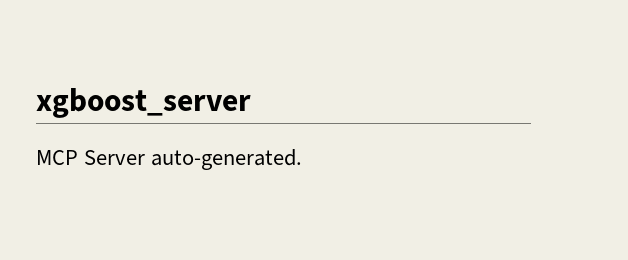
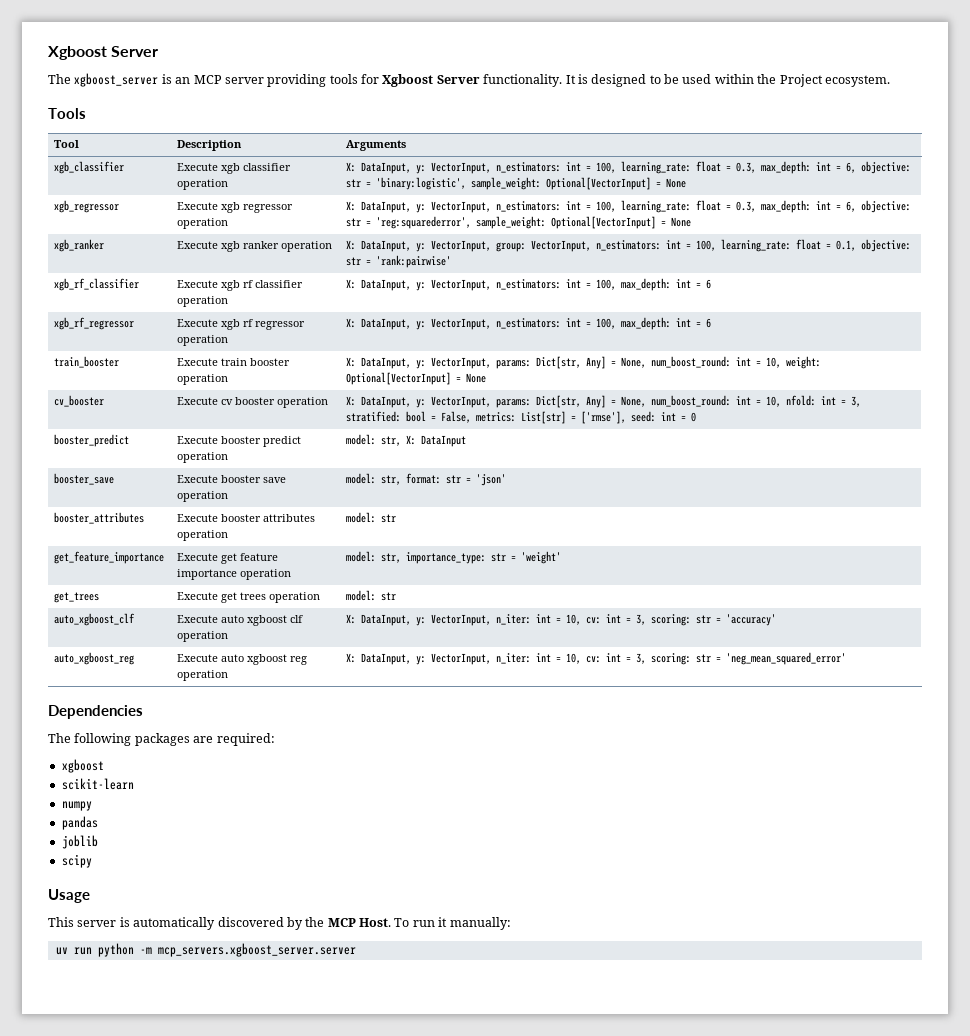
[36,88,251,118] [36,149,303,170] xgboost_server // MCP Server auto-generated. -> [48,46,159,60] [48,73,890,87] [48,108,86,119] [54,140,80,148] [177,140,243,151] [346,140,407,151] [54,161,125,174] [177,163,292,174] [177,179,229,190] [346,161,912,174] [346,177,687,190] [54,200,120,213] [177,202,294,213] [177,218,229,229] [346,200,912,213] [346,216,692,229] [54,239,105,252] [177,241,333,252] [346,239,912,252] [346,255,452,268] [54,278,140,291] [177,280,304,291] [177,296,229,307] [346,278,712,291] [54,317,135,330] [177,319,306,330] [177,335,229,346] [346,317,712,330] [54,356,120,368] [177,358,291,366] [177,374,229,385] [346,356,822,369] [346,372,487,385] [54,395,105,407] [177,397,329,408] [346,395,862,408] [346,411,697,424] [54,434,130,447] [177,436,302,447] [177,452,229,463] [346,434,467,447] [54,473,115,485] [177,475,287,483] [177,491,229,502] [346,473,507,486] [54,512,145,524] [177,514,316,522] [177,530,229,541] [346,512,397,523] [54,551,165,564] [177,553,279,564] [177,569,292,580] [346,551,562,564] [54,592,100,603] [177,592,321,603] [346,590,397,601] [54,613,136,626] [177,615,304,626] [177,631,229,642] [346,614,777,626] [54,652,135,665] [177,654,308,665] [177,670,229,681] [346,652,847,665] [48,705,143,719] [48,733,275,746] [61,759,104,773] [61,778,134,790] [61,801,92,811] [61,816,98,830] [61,835,98,849] [61,854,92,868] [48,889,90,903] [48,917,511,930] [55,943,356,957] Xgboost Server // The xgboost_server is an MCP server providing tools for Xgboost Server functionality. It is designed to be used within the Project ecosystem. // Tools // Tool | Description | Arguments // xgb_classifier | Execute xgb classifier operation | X: DataInput, y: VectorInput, n_estimators: int = 100, learning_rate: float = 0.3, max_depth: int = 6, objective: str = 'binary:logistic', sample_weight: Optional[VectorInput] = None // xgb_regressor | Execute xgb regressor operation | X: DataInput, y: VectorInput, n_estimators: int = 100, learning_rate: float = 0.3, max_depth: int = 6, objective: str = 'reg:squarederror', sample_weight: Optional[VectorInput] = None // xgb_ranker | Execute xgb ranker operation | X: DataInput, y: VectorInput, group: VectorInput, n_estimators: int = 100, learning_rate: float = 0.1, objective: str = 'rank:pairwise' // xgb_rf_classifier | Execute xgb rf classifier operation | X: DataInput, y: VectorInput, n_estimators: int = 100, max_depth: int = 6 // xgb_rf_regressor | Execute xgb rf regressor operation | X: DataInput, y: VectorInput, n_estimators: int = 100, max_depth: int = 6 // train_booster | Execute train booster operation | X: DataInput, y: VectorInput, params: Dict[str, Any] = None, num_boost_round: int = 10, weight: Optional[VectorInput] = None // cv_booster | Execute cv booster operation | X: DataInput, y: VectorInput, params: Dict[str, Any] = None, num_boost_round: int = 10, nfold: int = 3, stratified: bool = False, metrics: List[str] = ['rmse'], seed: int = 0 // booster_predict | Execute booster predict operation | model: str, X: DataInput // booster_save | Execute booster save operation | model: str, format: str = 'json' // booster_attributes | Execute booster attributes operation | model: str // get_feature_importance | Execute get feature importance operation | model: str, importance_type: str = 'weight' // get_trees | Execute get trees operation | model: str // auto_xgboost_clf | Execute auto xgboost clf operation | X: DataInput, y: VectorInput, n_iter: int = 10, cv: int = 3, scoring: str = 'accuracy' // auto_xgboost_reg | Execute auto xgboost reg operation | X: DataInput, y: VectorInput, n_iter: int = 10, cv: int = 3, scoring: str = 'neg_mean_squared_error' // Dependencies // The following packages are required: // xgboost // scikit-learn // numpy // pandas // joblib // scipy // Usage // This server is automatically discovered by the MCP Host. To run it manually: // uv run python -m mcp_servers.xgboost_server.server

